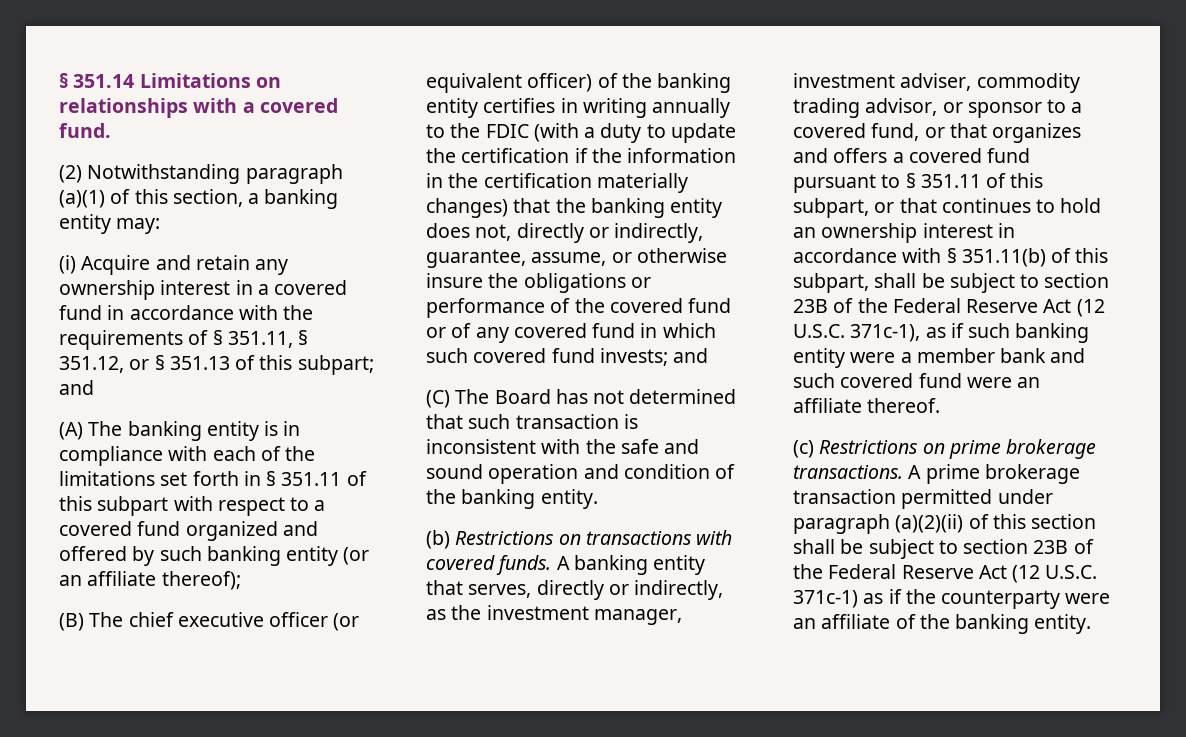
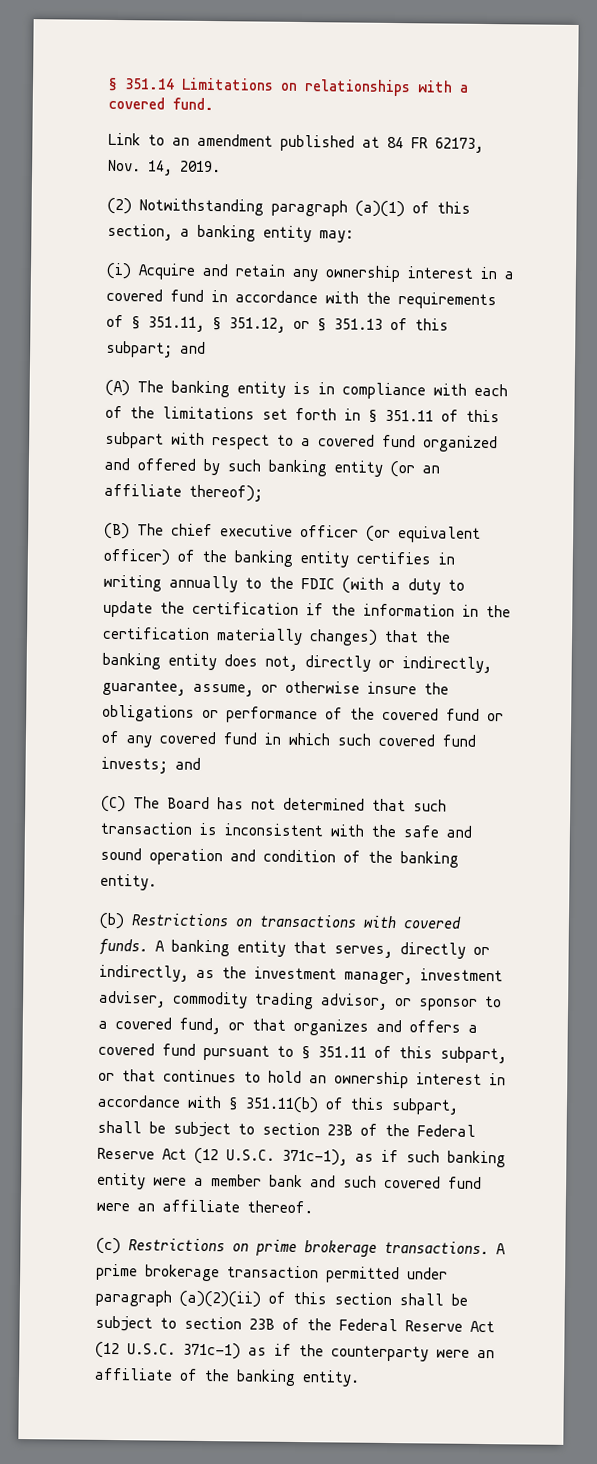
(111, 130) none -> [108,132,484,153] [108,159,221,176] // Link to an amendment published at 84 FR 62173, Nov. 14, 2019.

